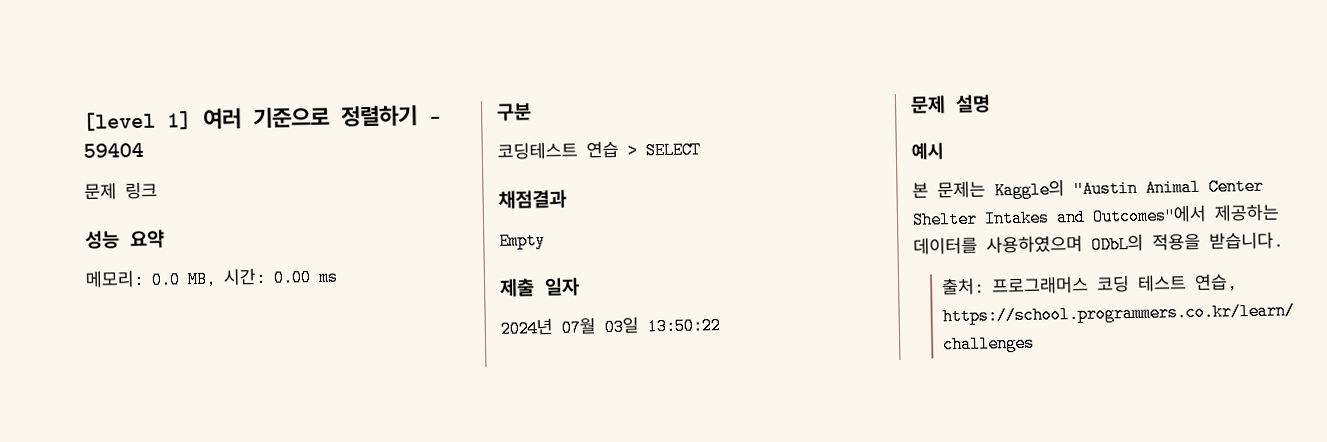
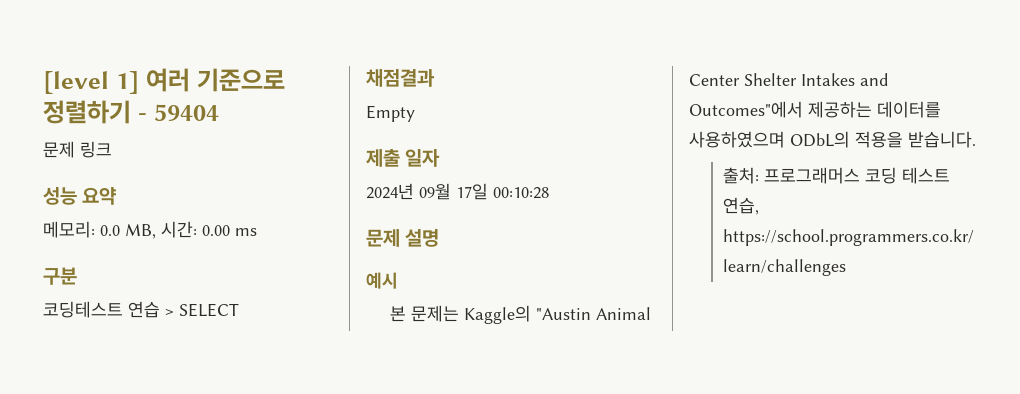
[561,316,721,337] 07월 03일 13:50:22 -> [419,183,549,200] 09월 17일 00:10:28

